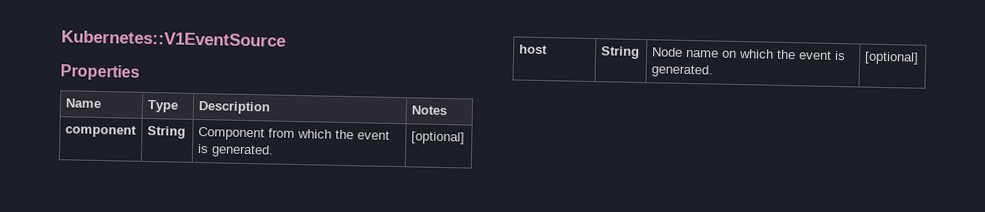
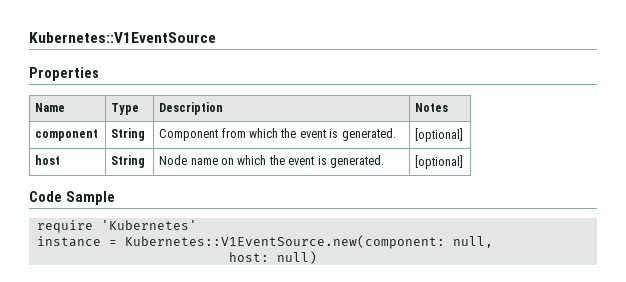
(919, 58) none -> [29,191,115,205] [36,220,197,233] [36,235,493,249] [228,251,317,264] // Code Sample // require 'Kubernetes' // instance = Kubernetes::V1EventSource.new(component: null, // host: null)

